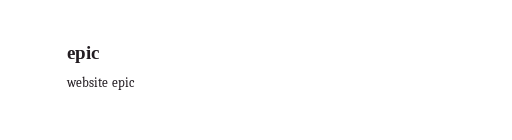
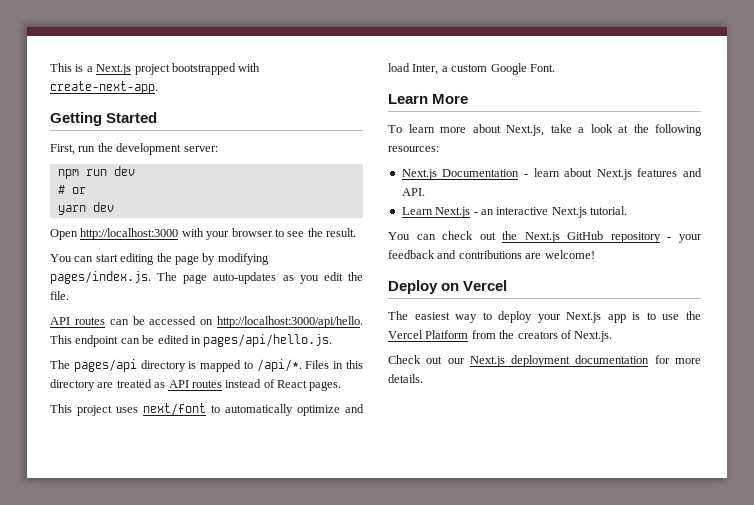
[67,46,99,63] [66,76,135,90] epic // website epic -> [50,63,261,75] [50,81,158,94] [50,112,158,126] [50,143,218,155] [57,166,135,179] [57,185,86,194] [57,202,114,215] [50,228,356,240] [50,253,269,265] [50,271,363,284] [50,291,69,300] [50,316,363,328] [50,334,333,347] [50,359,363,372] [50,379,342,391] [50,403,364,416] [388,63,555,75] [388,94,469,104] [388,124,702,136] [388,146,439,152] [401,168,702,180] [401,188,425,196] [401,206,627,218] [388,231,702,243] [388,250,595,259] [388,280,508,294] [388,311,701,323] [388,330,613,342] [388,355,701,367] [388,374,423,383] This is a Next.js project bootstrapped with create-next-app. // Getting Started // First, run the development server: // npm run dev // # or // yarn dev // Open http://localhost:3000 with your browser to see the result. // You can start editing the page by modifying pages/index.js. The page auto-updates as you edit the file. // API routes can be accessed on http://localhost:3000/api/hello. This endpoint can be edited in pages/api/hello.js. // The pages/api directory is mapped to /api/*. Files in this directory are treated as API routes instead of React pages. // This project uses next/font to automatically optimize and load Inter, a custom Google Font. // Learn More // To learn more about Next.js, take a look at the following resources: // Next.js Documentation - learn about Next.js features and API. // Learn Next.js - an interactive Next.js tutorial. // You can check out the Next.js GitHub repository - your feedback and contributions are welcome! // Deploy on Vercel // The easiest way to deploy your Next.js app is to use the Vercel Platform from the creators of Next.js. // Check out our Next.js deployment documentation for more details.

